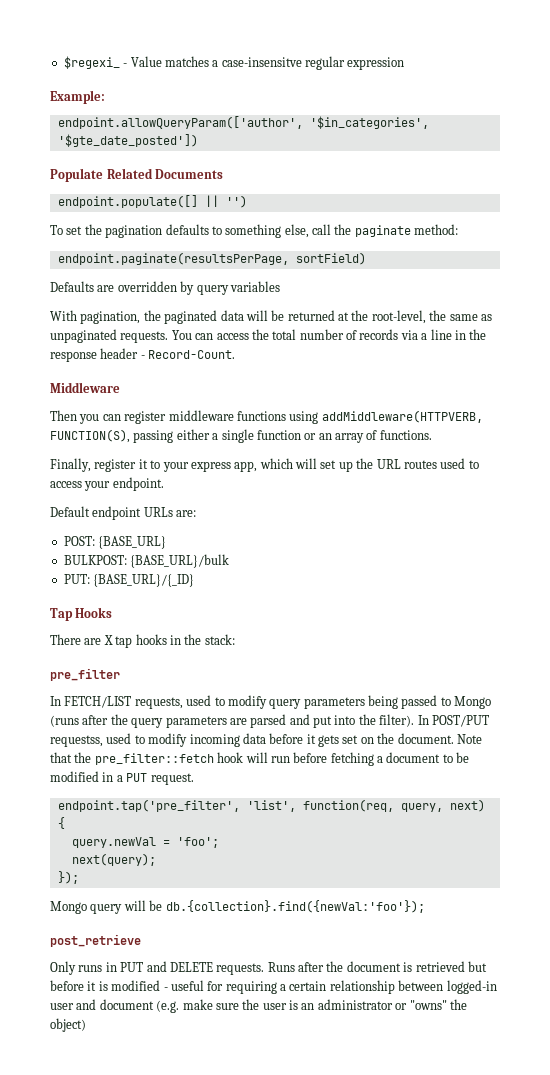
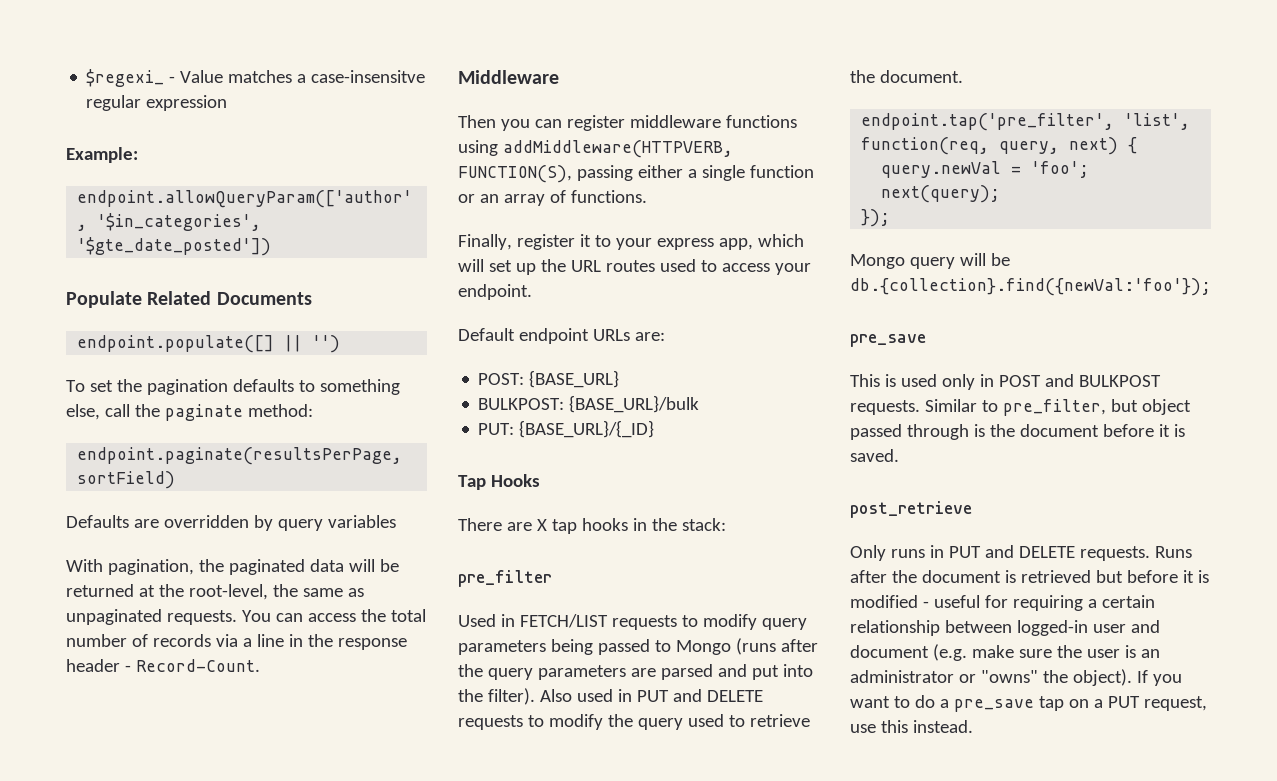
[50,695,212,709] In FETCH/LIST requests, used -> [458,614,677,630] Used in FETCH/LIST requests
[417,715,489,727] [50,733,482,747] [50,752,470,766] [50,771,194,785] In POST/PUT requestss, used to modify incoming data before it gets set on the document. Note that the pre_filter::fetch hook will run before fetching a document to be modified in a PUT request. -> [539,689,763,702] [458,714,810,730] [850,70,963,83] Also used in PUT and DELETE requests to modify the query used to retrieve the document.
(425, 906) none -> [850,334,926,347] [850,374,1161,390] [850,399,1191,416] [850,424,1185,440] [850,449,899,462] // pre_save // This is used only in POST and BULKPOST requests. Similar to pre_filter, but object passed through is the document before it is saved.
[50,1018,86,1032] object) -> [1072,669,1182,686] [850,695,1207,712] [850,720,973,733] object). If you want to do a pre_save tap on a PUT request, use this instead.

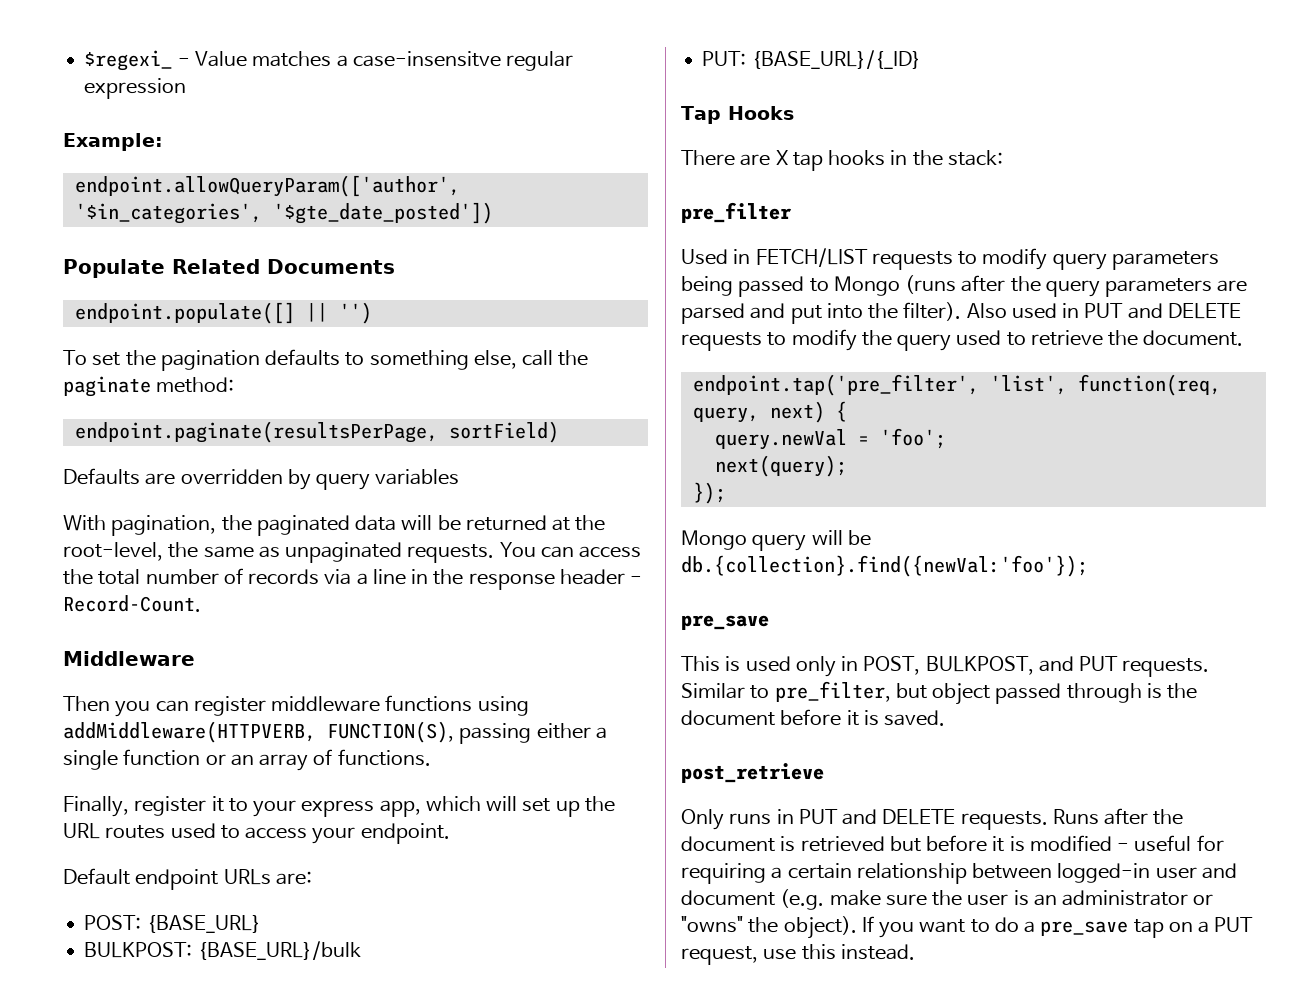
[998,374,1161,387] POST and BULKPOST -> [863,656,1119,675] POST, BULKPOST, and PUT

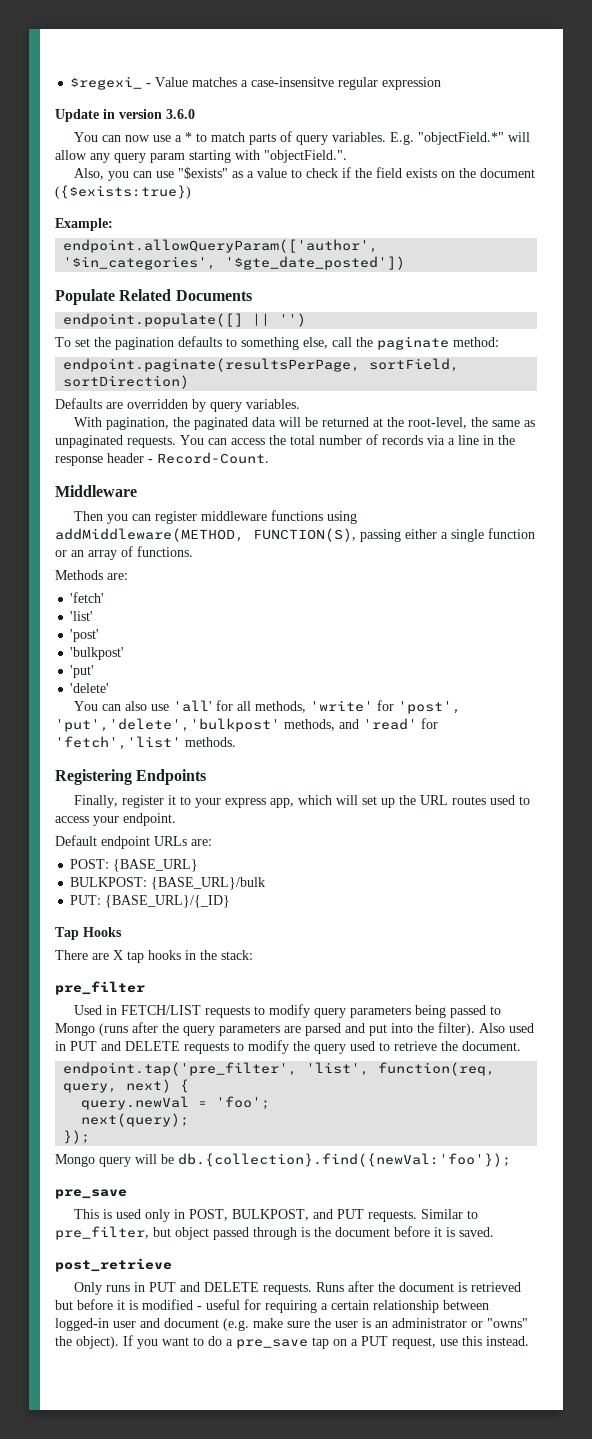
(187, 88) none -> [55,109,195,122] [74,131,531,145] [55,150,347,163] [74,167,536,181] [55,185,191,199] // Update in version 3.6.0 // You can now use a * to match parts of query variables. E.g. "objectField.*" will allow any query param starting with "objectField.". // Also, you can use "$exists" as a value to check if the field exists on the document ({$exists:true})
[448,421,559,443] sortField) -> [369,358,460,372] [63,375,190,389] sortField, sortDirection)
[375,469,460,485] variables -> [246,399,300,409] variables.
[63,721,316,743] addMiddleware(HTTPVERB, -> [55,528,244,542] addMiddleware(METHOD,
(431, 757) none -> [55,570,128,580] [70,592,105,603] [70,611,94,621] [70,629,100,642] [70,647,125,660] [70,665,95,678] [70,683,110,693] [74,700,462,714] [55,718,438,732] [55,736,236,750] [55,769,207,785] // Methods are: // 'fetch' // 'list' // 'post' // 'bulkpost' // 'put' // 'delete' // You can also use 'all' for all methods, 'write' for 'post', 'put','delete','bulkpost' methods, and 'read' for 'fetch','list' methods. // Registering Endpoints

